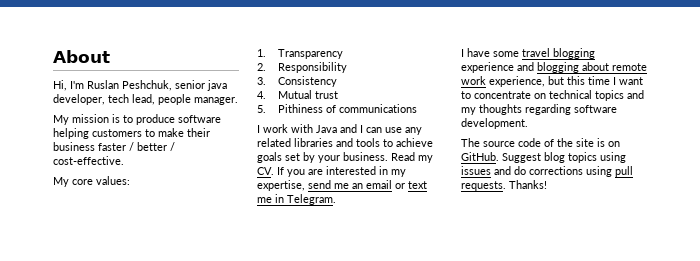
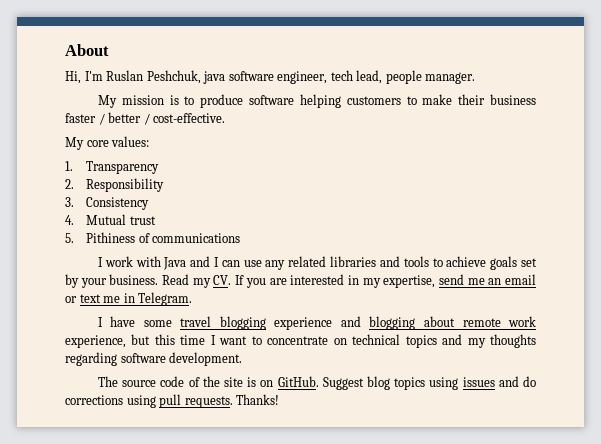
[175,80,227,91] [53,94,105,105] senior java developer, -> [203,71,328,84] java software engineer,

